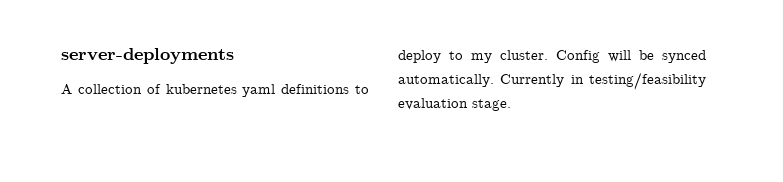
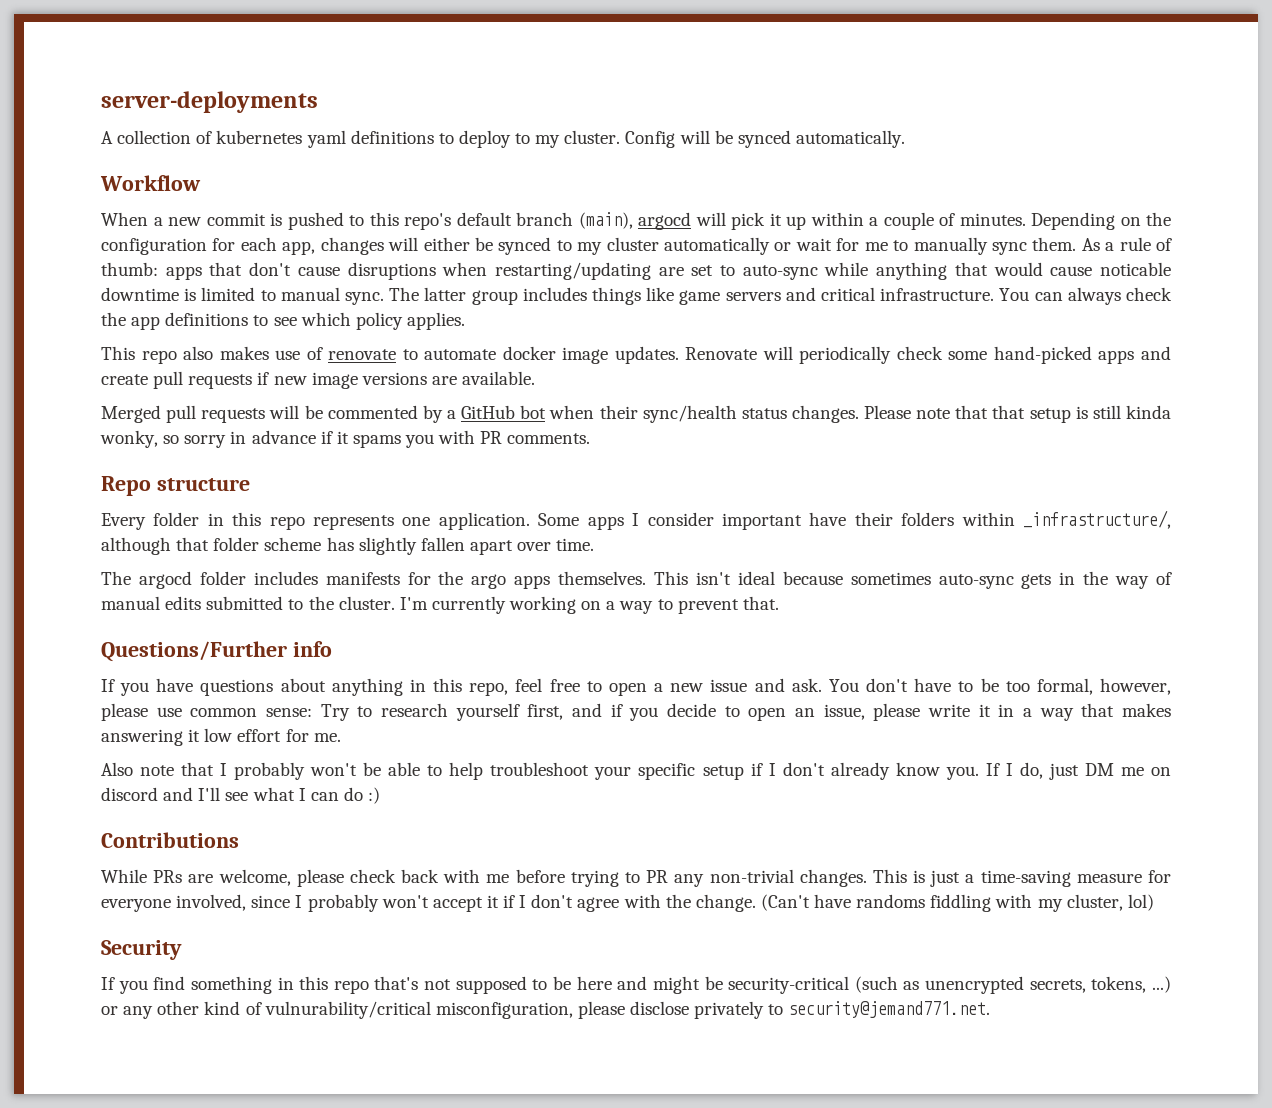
[500,72,706,90] [398,98,511,111] Currently in testing/feasibility evaluation stage. -> [100,175,201,191] [101,212,1171,230] [101,237,1172,255] [101,262,1172,280] [101,287,1173,305] [101,312,465,330] [101,346,1171,364] [101,371,536,389] [101,405,1171,423] [100,430,591,448] [101,476,250,496] [101,510,1171,530] [101,537,595,555] [101,571,1172,589] [101,596,779,614] [101,641,332,662] [101,678,1171,696] [101,703,1171,721] [101,728,341,746] [101,762,1171,780] [101,787,381,804] [101,832,239,848] [101,869,1171,887] [101,894,1154,912] [101,940,182,960] [101,976,1171,994] [101,1001,991,1019] // Workflow // When a new commit is pushed to this repo's default branch (main), argocd will pick it up within a couple of minutes. Depending on the configuration for each app, changes will either be synced to my cluster automatically or wait for me to manually sync them. As a rule of thumb: apps that don't cause disruptions when restarting/updating are set to auto-sync while anything that would cause noticable downtime is limited to manual sync. The latter group includes things like game servers and critical infrastructure. You can always check the app definitions to see which policy applies. // This repo also makes use of renovate to automate docker image updates. Renovate will periodically check some hand-picked apps and create pull requests if new image versions are available. // Merged pull requests will be commented by a GitHub bot when their sync/health status changes. Please note that that setup is still kinda wonky, so sorry in advance if it spams you with PR comments. // Repo structure // Every folder in this repo represents one application. Some apps I consider important have their folders within _infrastructure/, although that folder scheme has slightly fallen apart over time. // The argocd folder includes manifests for the argo apps themselves. This isn't ideal because sometimes auto-sync gets in the way of manual edits submitted to the cluster. I'm currently working on a way to prevent that. // Questions/Further info // If you have questions about anything in this repo, feel free to open a new issue and ask. You don't have to be too formal, however, please use common sense: Try to research yourself first, and if you decide to open an issue, please write it in a way that makes answering it low effort for me. // Also note that I probably won't be able to help troubleshoot your specific setup if I don't already know you. If I do, just DM me on discord and I'll see what I can do :) // Contributions // While PRs are welcome, please check back with me before trying to PR any non-trivial changes. This is just a time-saving measure for everyone involved, since I probably won't accept it if I don't agree with the change. (Can't have randoms fiddling with my cluster, lol) // Security // If you find something in this repo that's not supposed to be here and might be security-critical (such as unencrypted secrets, tokens, ...) or any other kind of vulnurability/critical misconfiguration, please disclose privately to security@jemand771.net.

